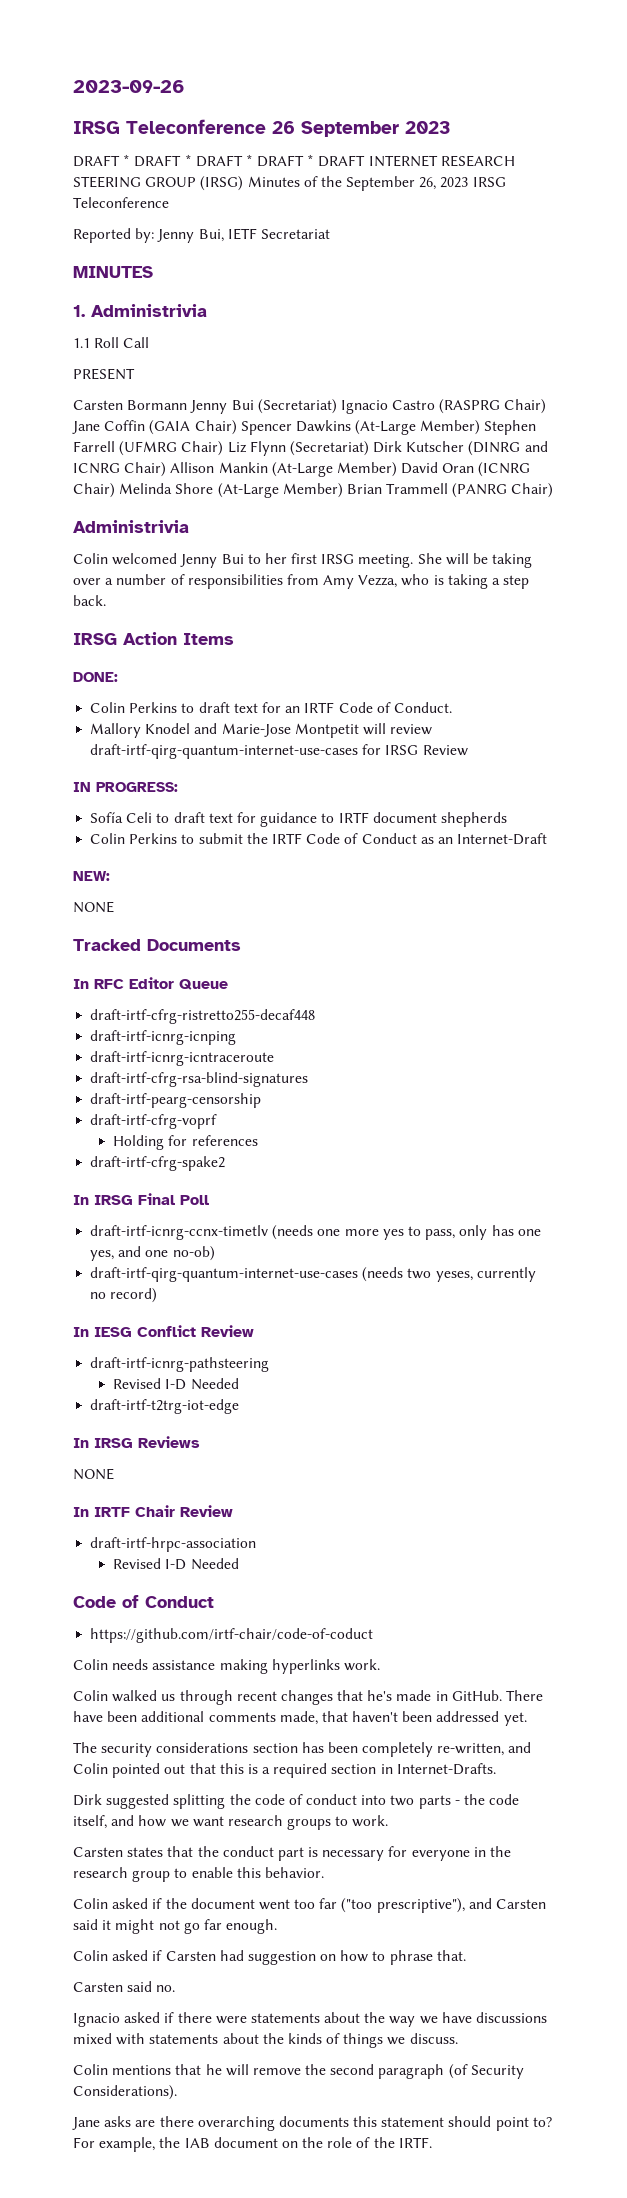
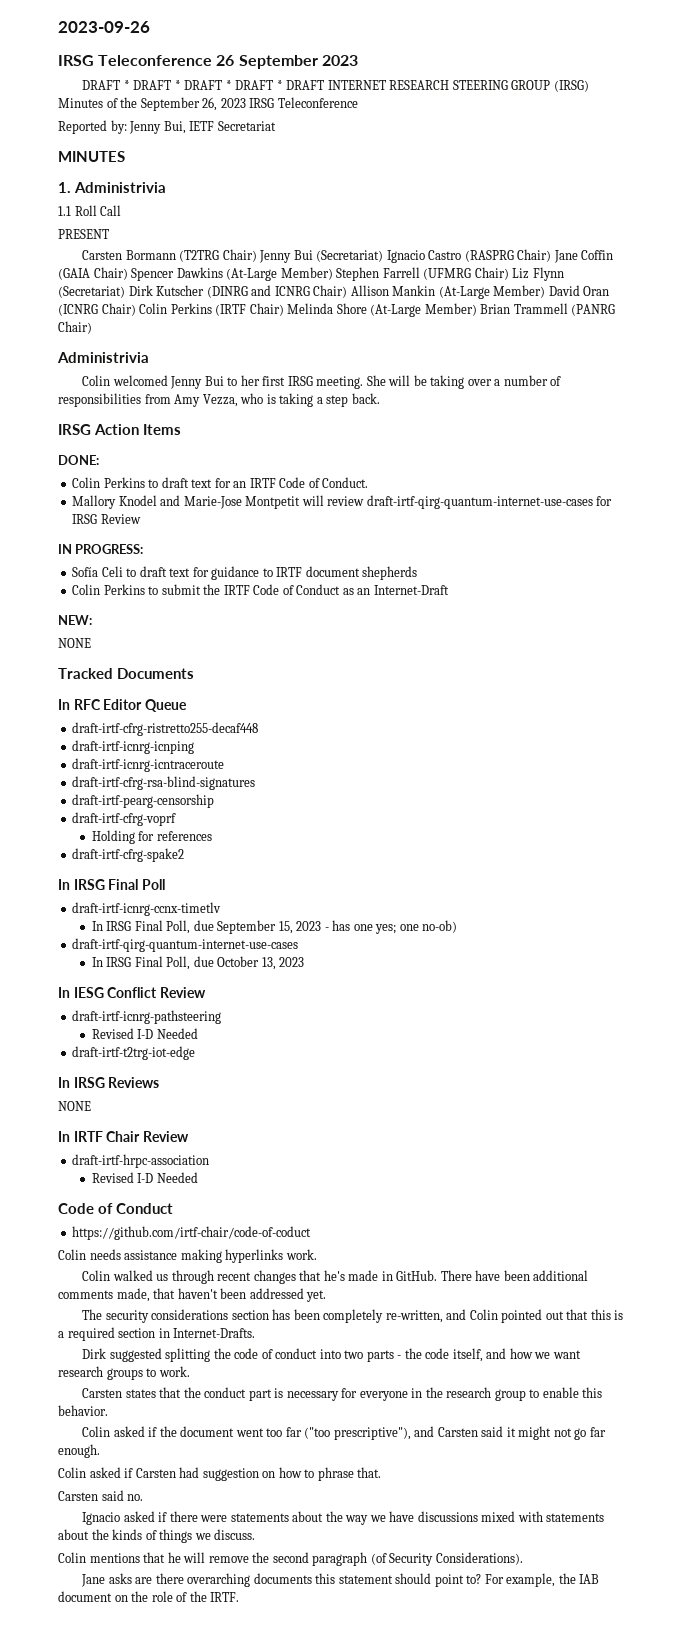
(188, 405) none -> [179,249,257,262] (T2TRG Chair)
(115, 490) none -> [139,303,284,316] Colin Perkins (IRTF Chair)
[272,1225,541,1240] [90,1246,215,1261] [90,1267,536,1282] [90,1288,158,1303] (needs one more yes to pass, only has one yes, and one no-ob) // draft-irtf-qirg-quantum-internet-use-cases (needs two yeses, currently no record) -> [91,920,458,934] [72,938,299,952] [91,956,305,970] // In IRSG Final Poll, due September 15, 2023 - has one yes; one no-ob) // draft-irtf-qirg-quantum-internet-use-cases // In IRSG Final Poll, due October 13, 2023

